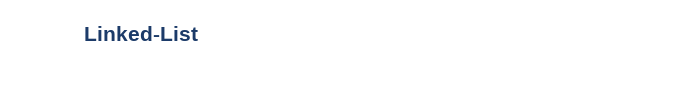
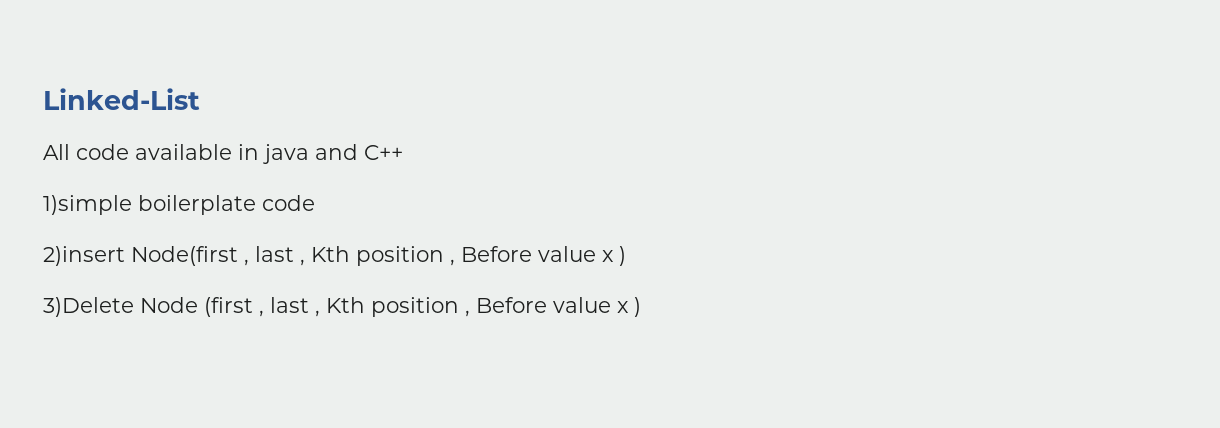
(198, 33) none -> [43,144,403,164] [43,195,315,215] [43,246,626,266] [43,297,641,317] // All code available in java and C++ // 1)simple boilerplate code // 2)insert Node(first , last , Kth position , Before value x ) // 3)Delete Node (first , last , Kth position , Before value x )

